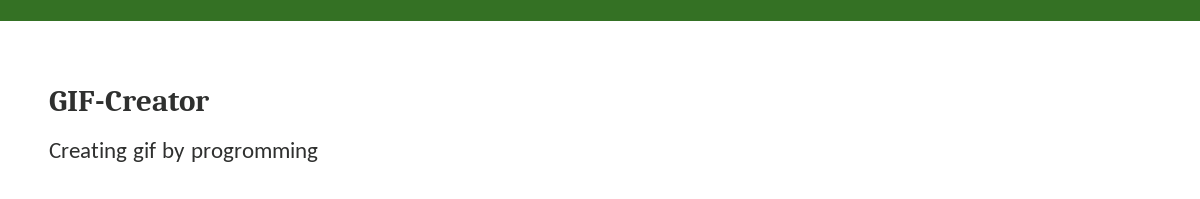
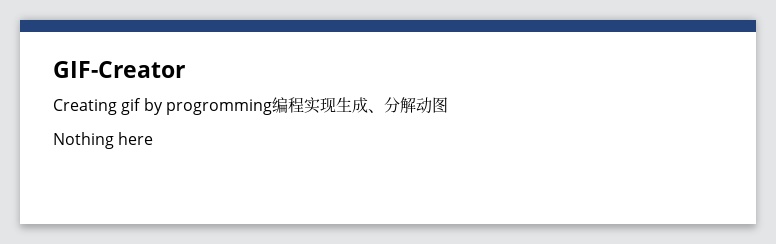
(318, 152) none -> [271,97,448,114] [53,132,154,149] 编程实现生成、分解动图 // Nothing here

